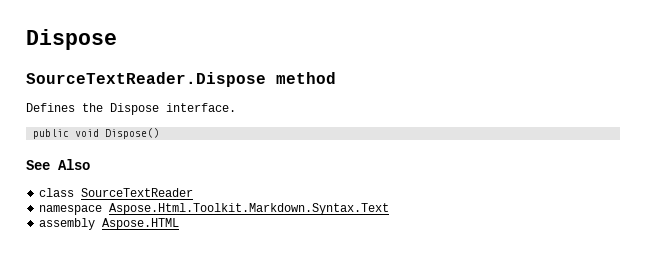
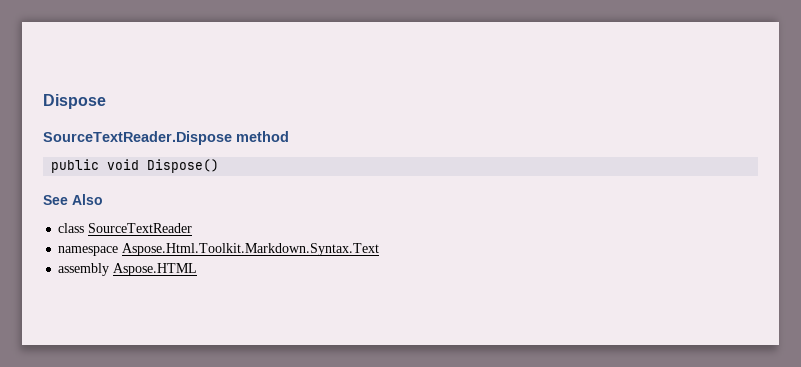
[26,103,236,115] // Defines the Dispose interface. -> (289, 136) none

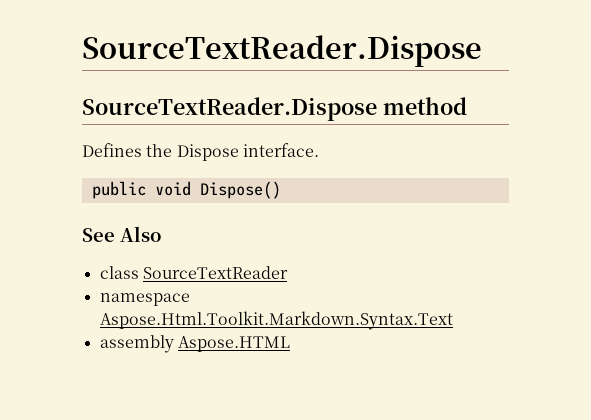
[43,94,106,109] Dispose -> [82,35,482,67] SourceTextReader.Dispose
(289, 136) none -> [82,143,319,161] // Defines the Dispose interface.

